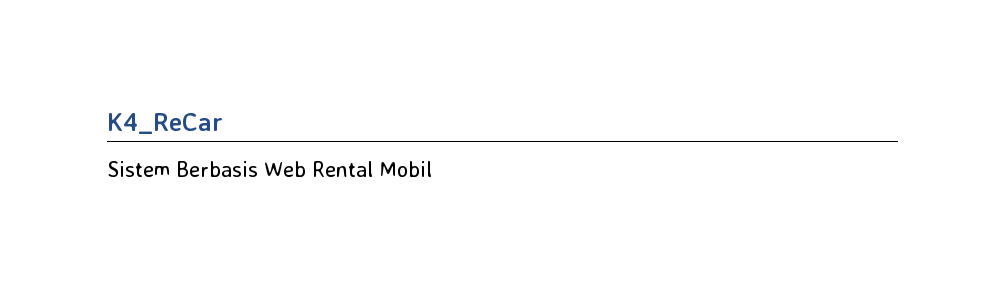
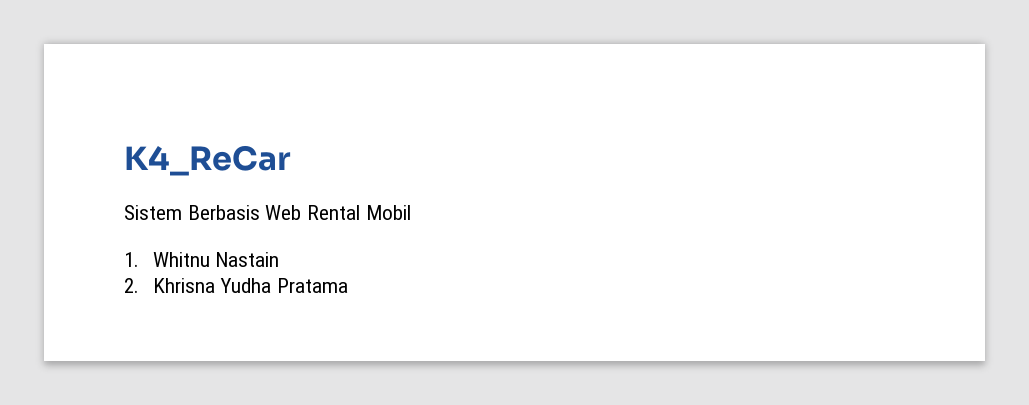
(432, 169) none -> [124,252,280,267] [124,278,349,293] // 1. Whitnu Nastain // 2. Khrisna Yudha Pratama

